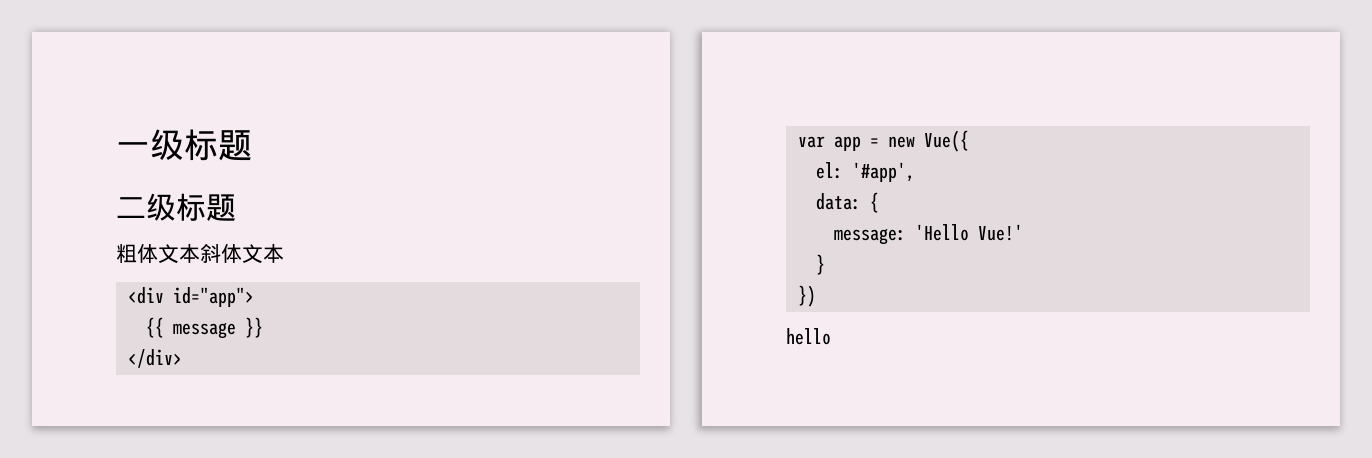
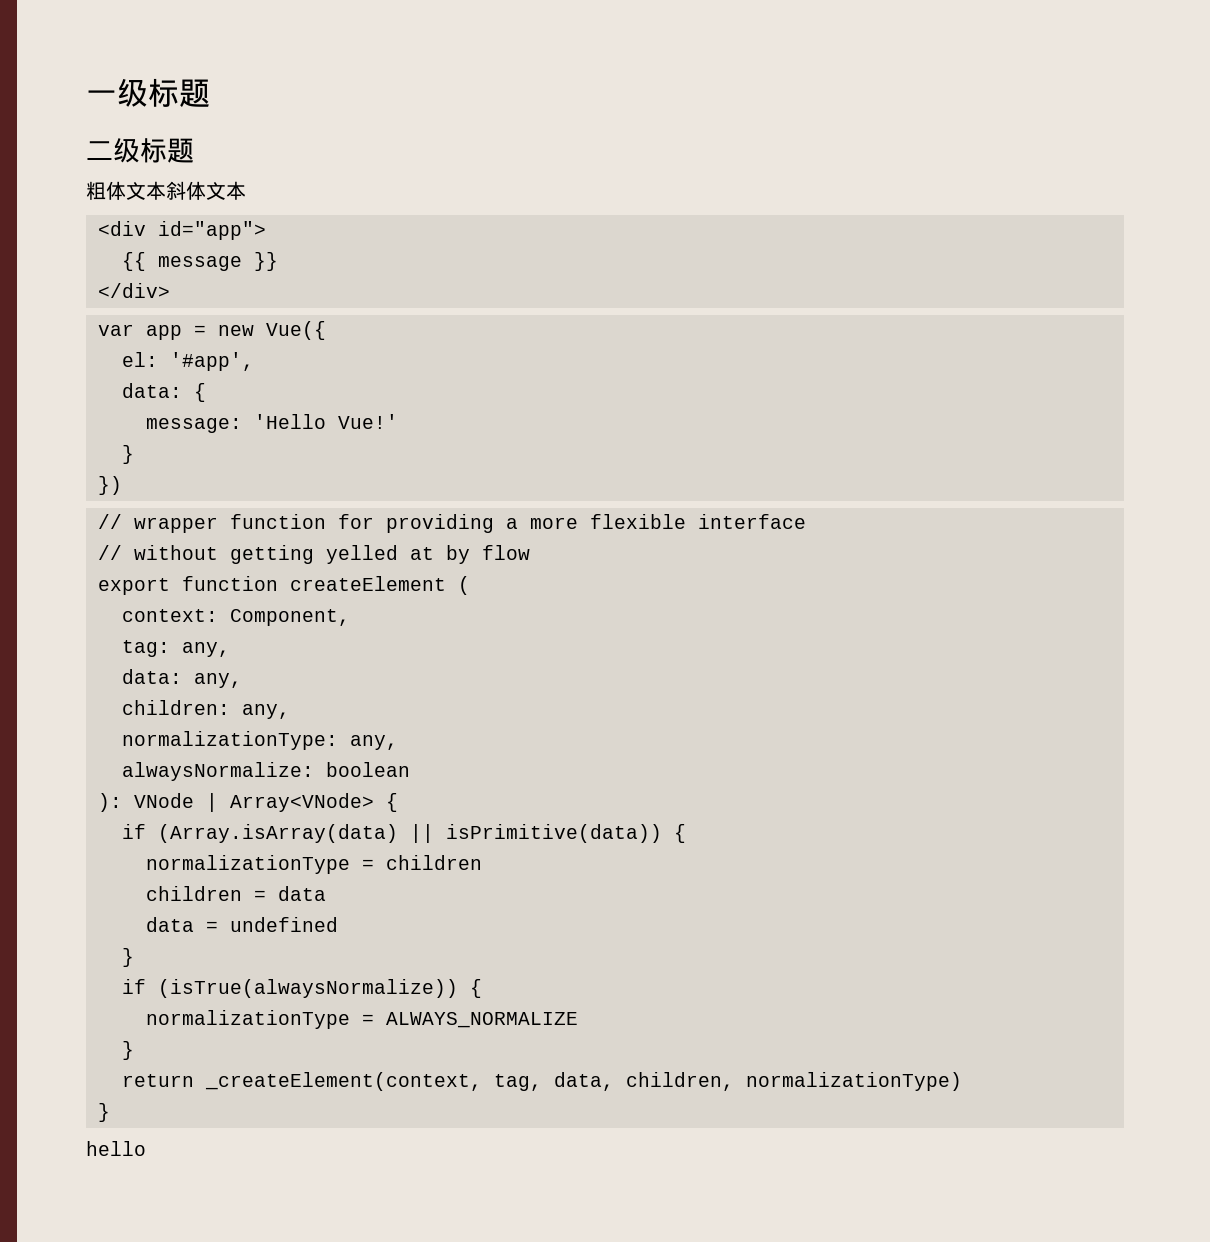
(817, 296) none -> [98,514,806,533] [98,545,530,564] [98,576,470,595] [122,609,350,626] [122,640,230,657] [122,669,242,688] [122,700,290,719] [122,731,398,750] [122,762,410,781] [98,793,398,812] [122,824,686,843] [146,855,482,874] [146,886,326,901] [146,917,338,932] [122,948,134,967] [122,979,482,998] [146,1010,578,1029] [122,1041,134,1060] [122,1072,962,1091] [98,1103,110,1122] // // wrapper function for providing a more flexible interface // // without getting yelled at by flow // export function createElement ( // context: Component, // tag: any, // data: any, // children: any, // normalizationType: any, // alwaysNormalize: boolean // ): VNode | Array<VNode> { // if (Array.isArray(data) || isPrimitive(data)) { // normalizationType = children // children = data // data = undefined // } // if (isTrue(alwaysNormalize)) { // normalizationType = ALWAYS_NORMALIZE // } // return _createElement(context, tag, data, children, normalizationType) // }

